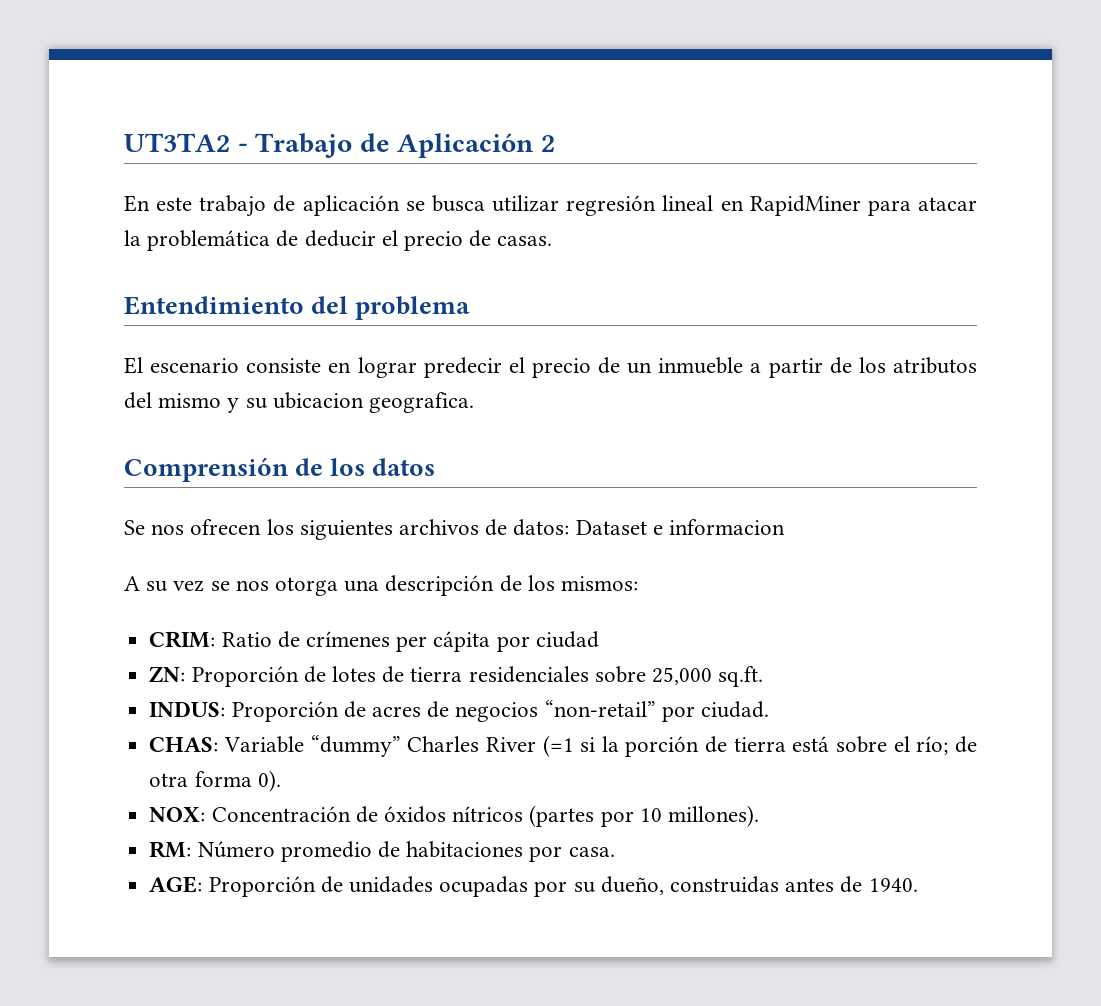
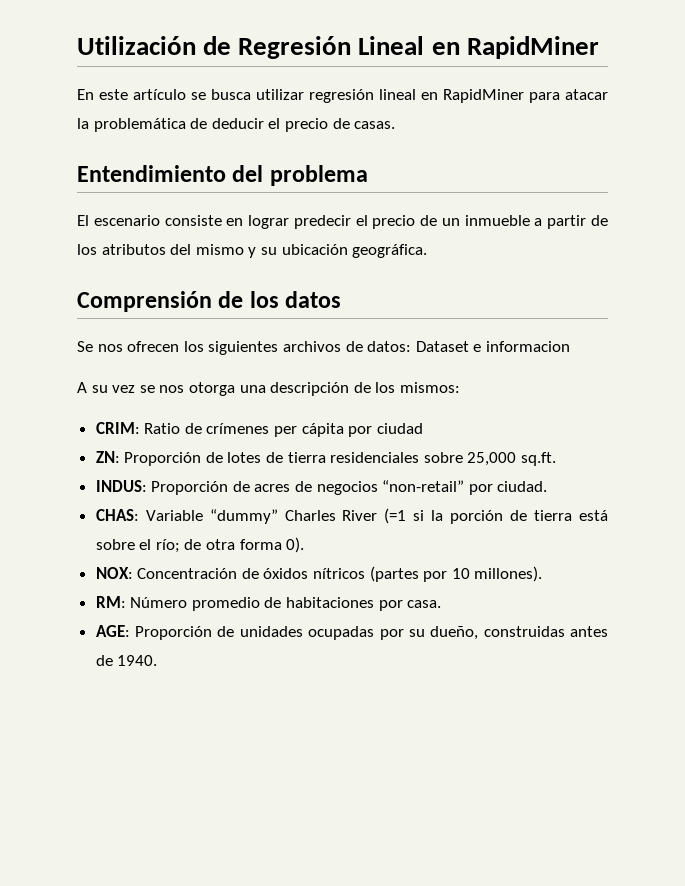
[124,133,555,158] UT3TA2 - Trabajo de Aplicación 2 -> [77,36,599,59] Utilización de Regresión Lineal en RapidMiner
[199,195,400,217] trabajo de aplicación -> [133,89,186,100] artículo
[272,392,475,413] ubicacion geografica. -> [281,244,428,258] ubicación geográfica.

